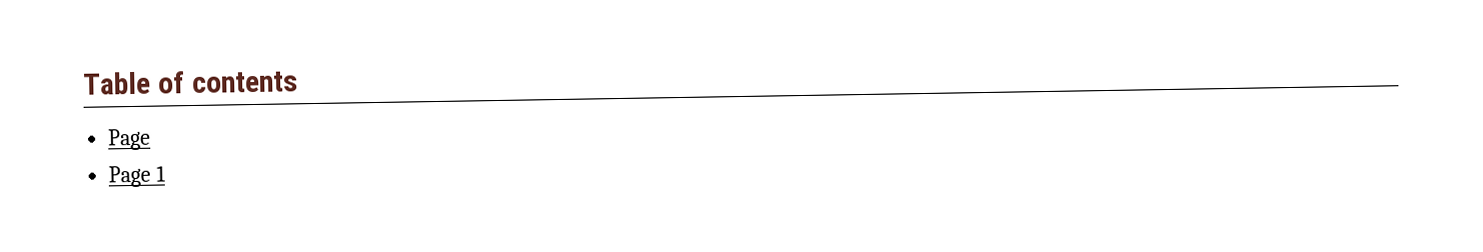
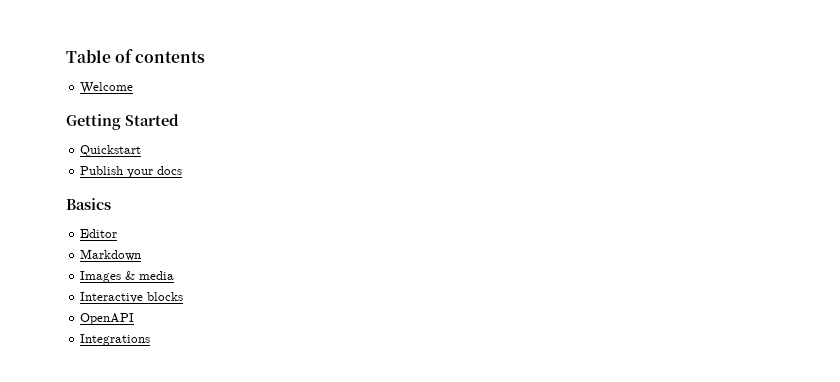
[107,128,152,151] [108,165,167,188] Page // Page 1 -> [80,82,134,94] [66,114,179,130] [80,145,142,157] [80,166,183,178] [66,198,111,210] [80,229,118,238] [80,249,142,261] [80,271,175,283] [80,292,184,303] [80,313,135,325] [80,334,151,346] Welcome // Getting Started // Quickstart // Publish your docs // Basics // Editor // Markdown // Images & media // Interactive blocks // OpenAPI // Integrations

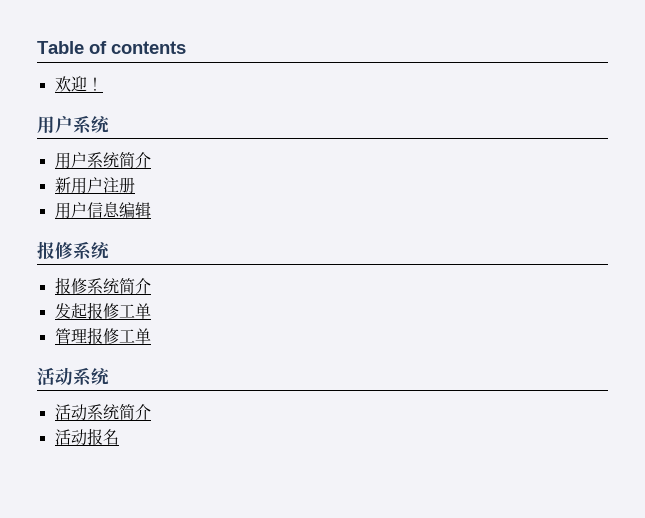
[80,82,134,94] [66,114,179,130] [80,145,142,157] [80,166,183,178] [66,198,111,210] [80,229,118,238] [80,249,142,261] [80,271,175,283] [80,292,184,303] [80,313,135,325] [80,334,151,346] Welcome // Getting Started // Quickstart // Publish your docs // Basics // Editor // Markdown // Images & media // Interactive blocks // OpenAPI // Integrations -> [54,76,103,92] [37,115,110,134] [54,152,151,169] [54,177,135,194] [54,202,151,219] [37,241,110,260] [54,277,151,294] [54,302,151,319] [54,327,151,344] [37,367,110,386] [54,404,151,421] [54,428,119,446] 欢迎！ // 用户系统 // 用户系统简介 // 新用户注册 // 用户信息编辑 // 报修系统 // 报修系统简介 // 发起报修工单 // 管理报修工单 // 活动系统 // 活动系统简介 // 活动报名

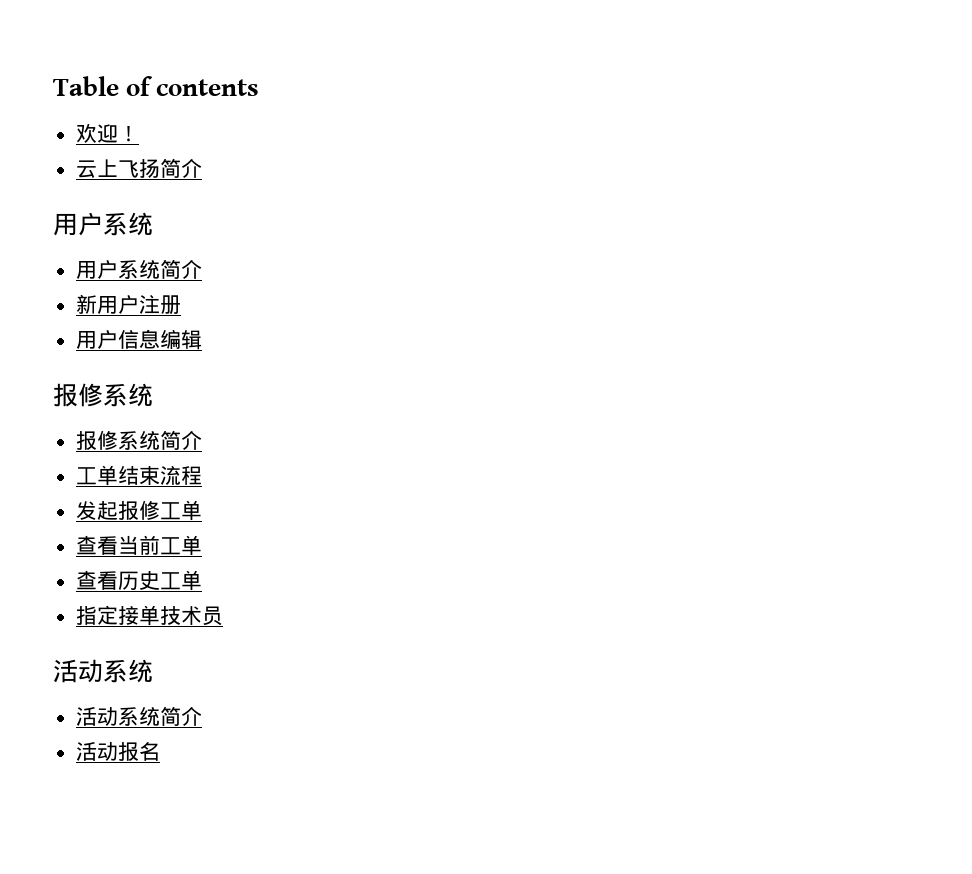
(103, 84) none -> [76,158,203,178] // 云上飞扬简介
(151, 286) none -> [76,465,203,486] // 工单结束流程
[54,327,151,344] 管理报修工单 -> [76,535,203,556] [76,570,203,591] [76,605,224,626] 查看当前工单 // 查看历史工单 // 指定接单技术员

